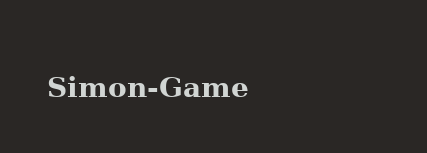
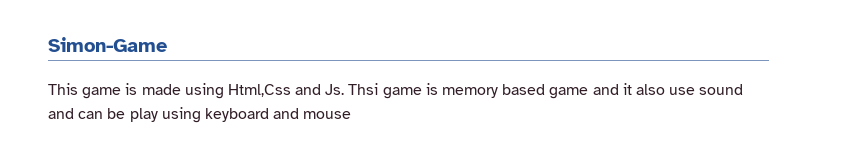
(249, 86) none -> [48,83,744,99] [48,107,352,123] // This game is made using Html,Css and Js. Thsi game is memory based game and it also use sound and can be play using keyboard and mouse

